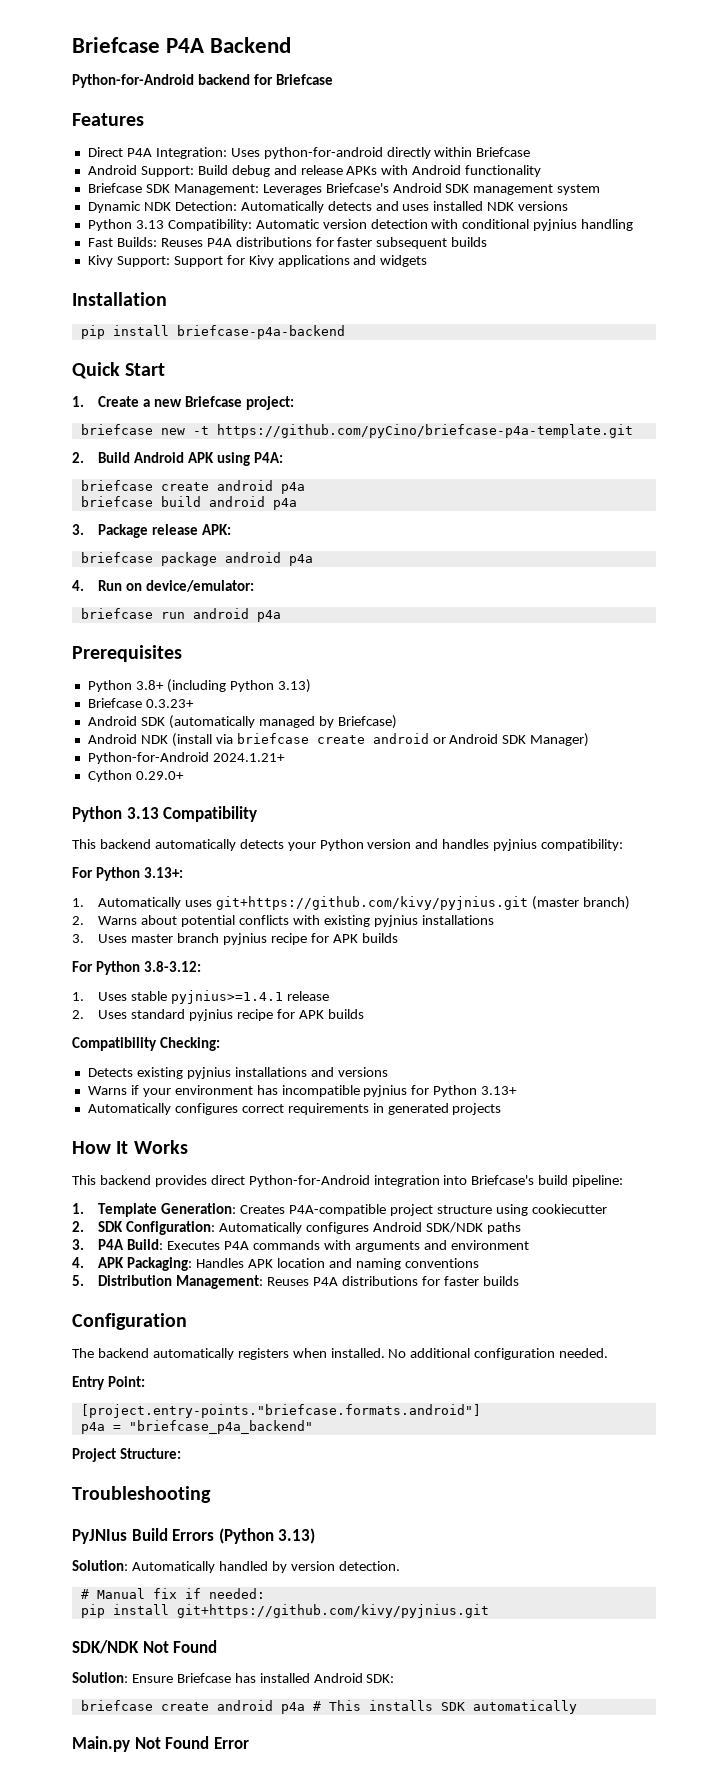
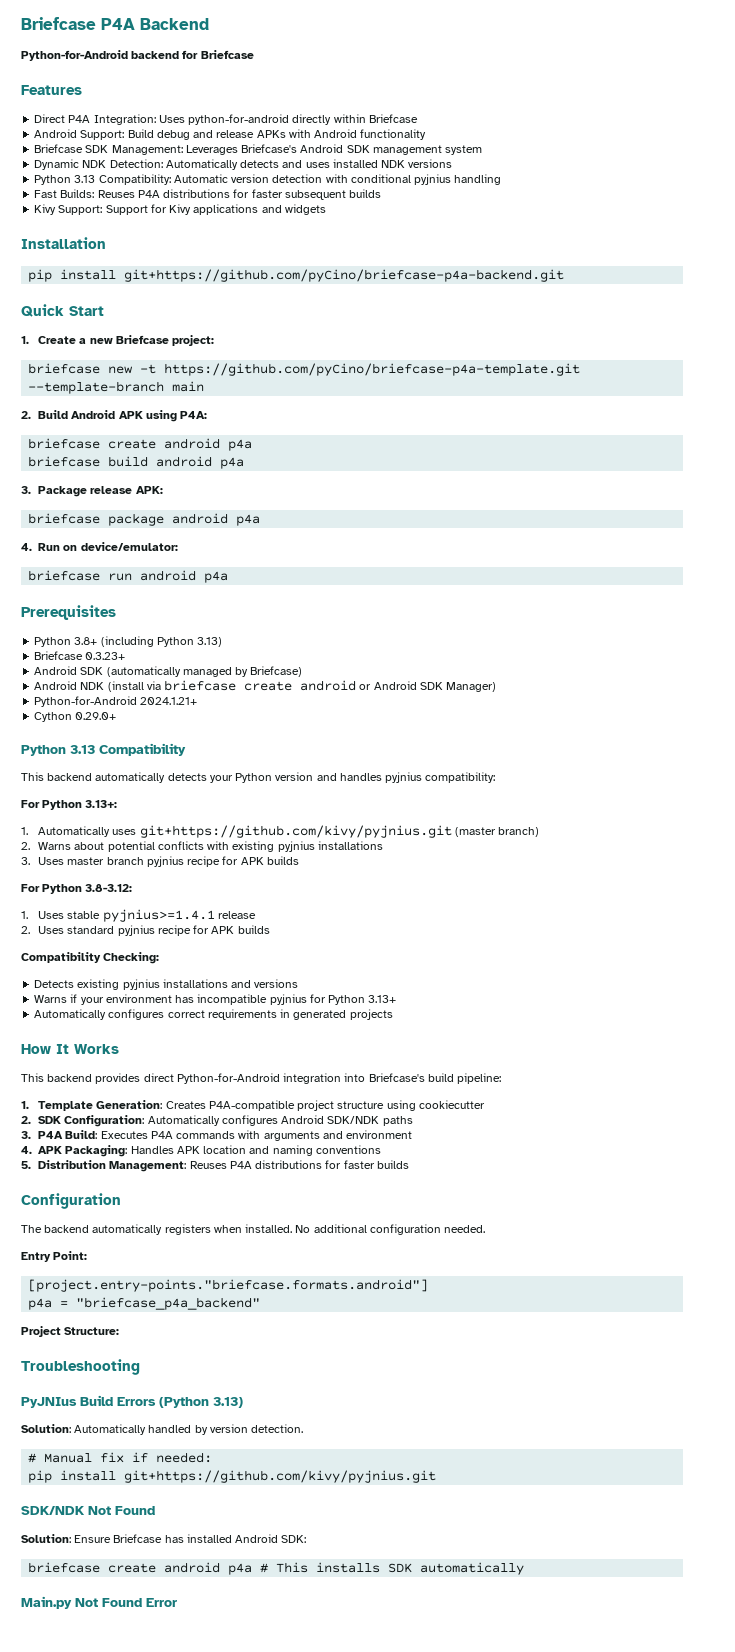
[176,325,345,339] briefcase-p4a-backend -> [124,269,565,282] git+https://github.com/pyCino/briefcase-p4a-backend.git
(633, 431) none -> [28,381,205,394] --template-branch main

